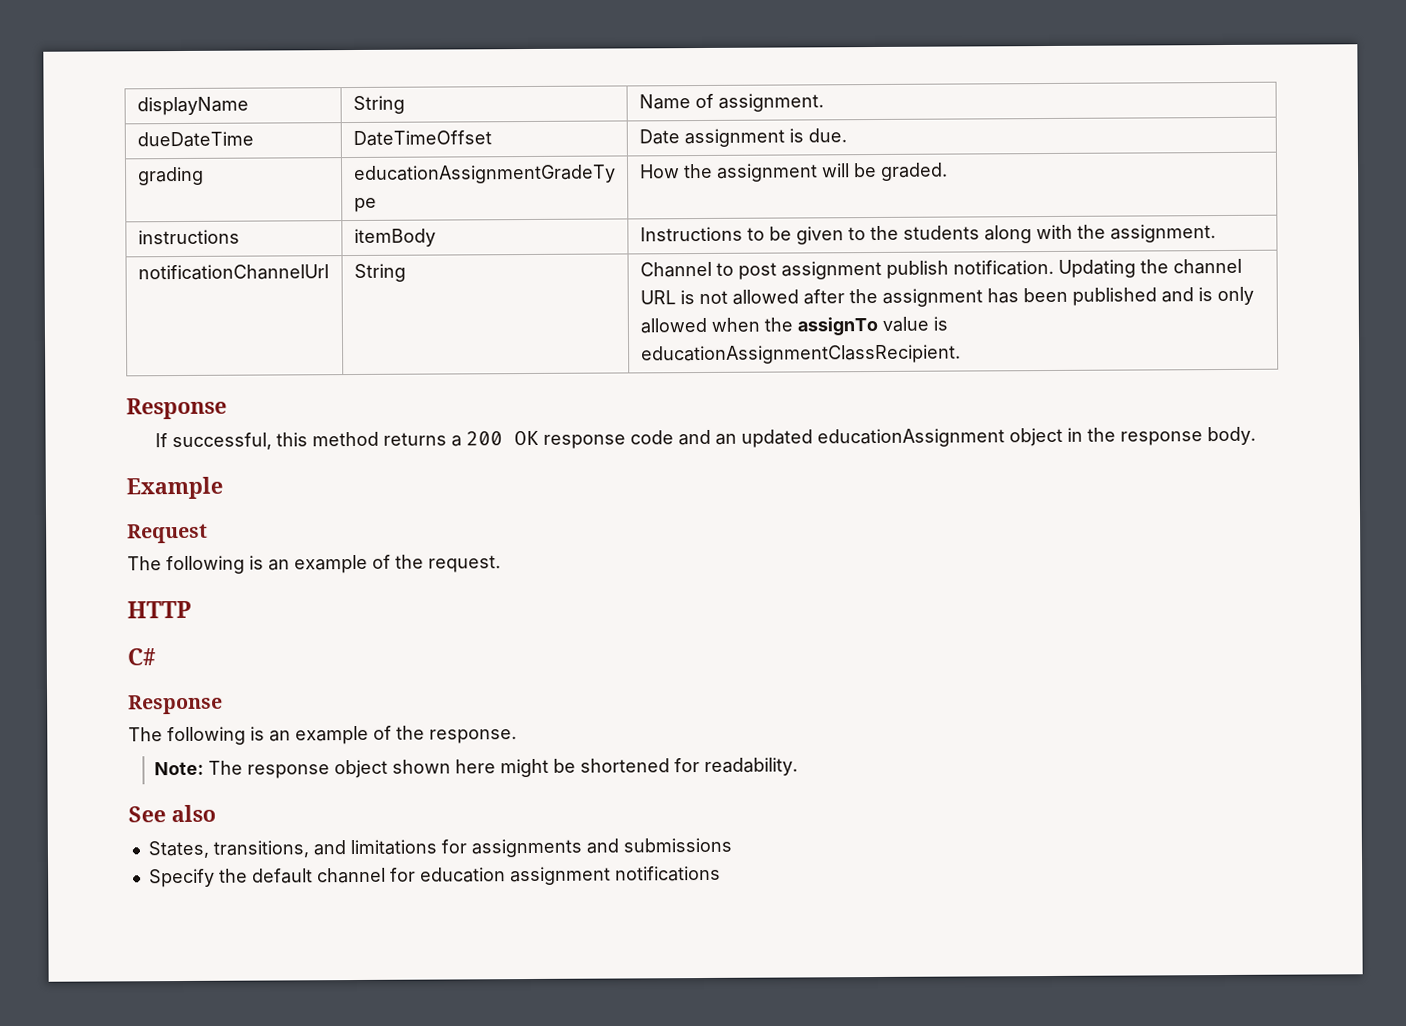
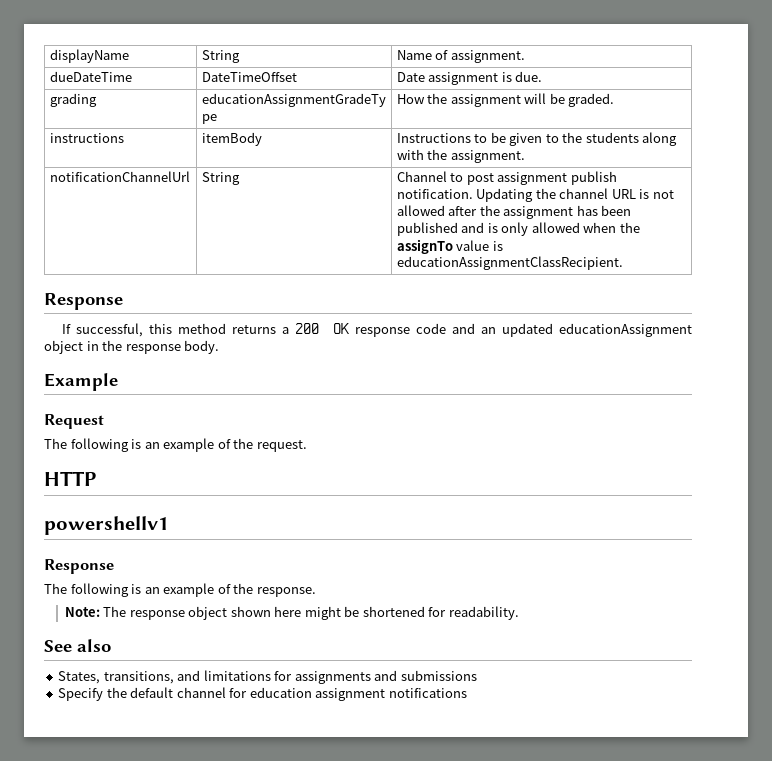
[127,648,156,666] C# -> [44,516,169,535] powershellv1

